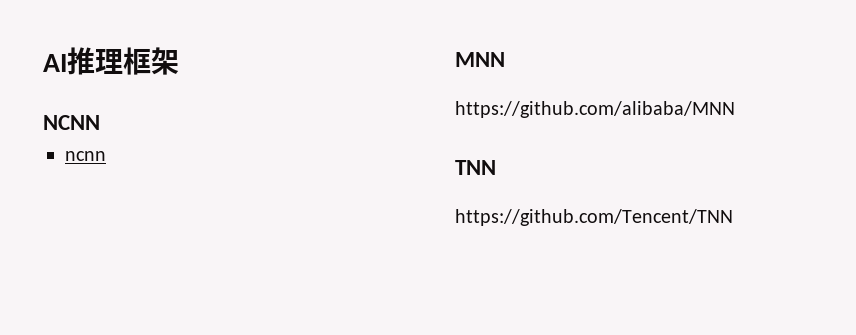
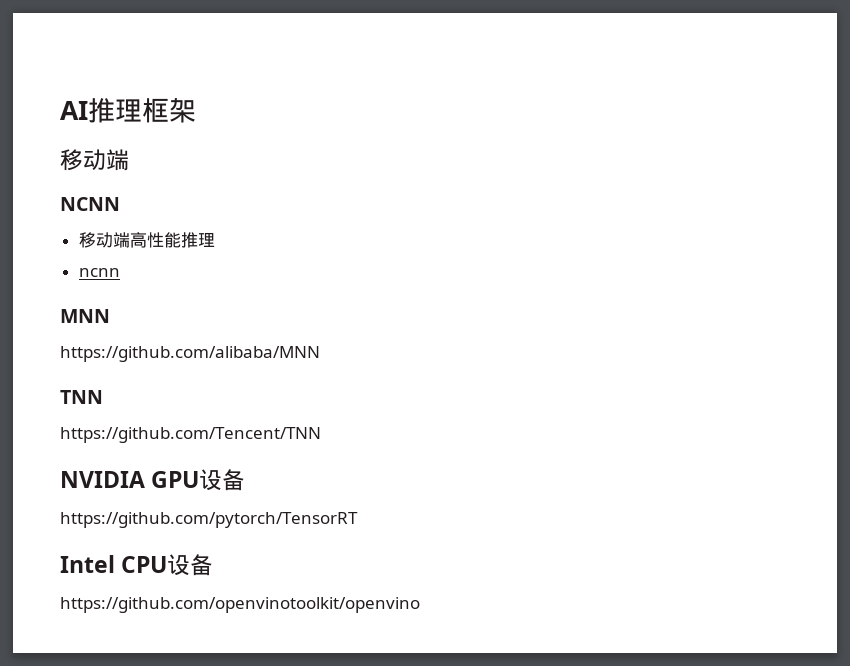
(179, 61) none -> [60,149,129,171] // 移动端
(100, 122) none -> [78,232,215,248] // 移动端高性能推理
(733, 217) none -> [60,469,246,491] [60,512,358,528] [60,554,214,576] [60,597,420,613] // NVIDIA GPU设备 // https://github.com/pytorch/TensorRT // Intel CPU设备 // https://github.com/openvinotoolkit/openvino

